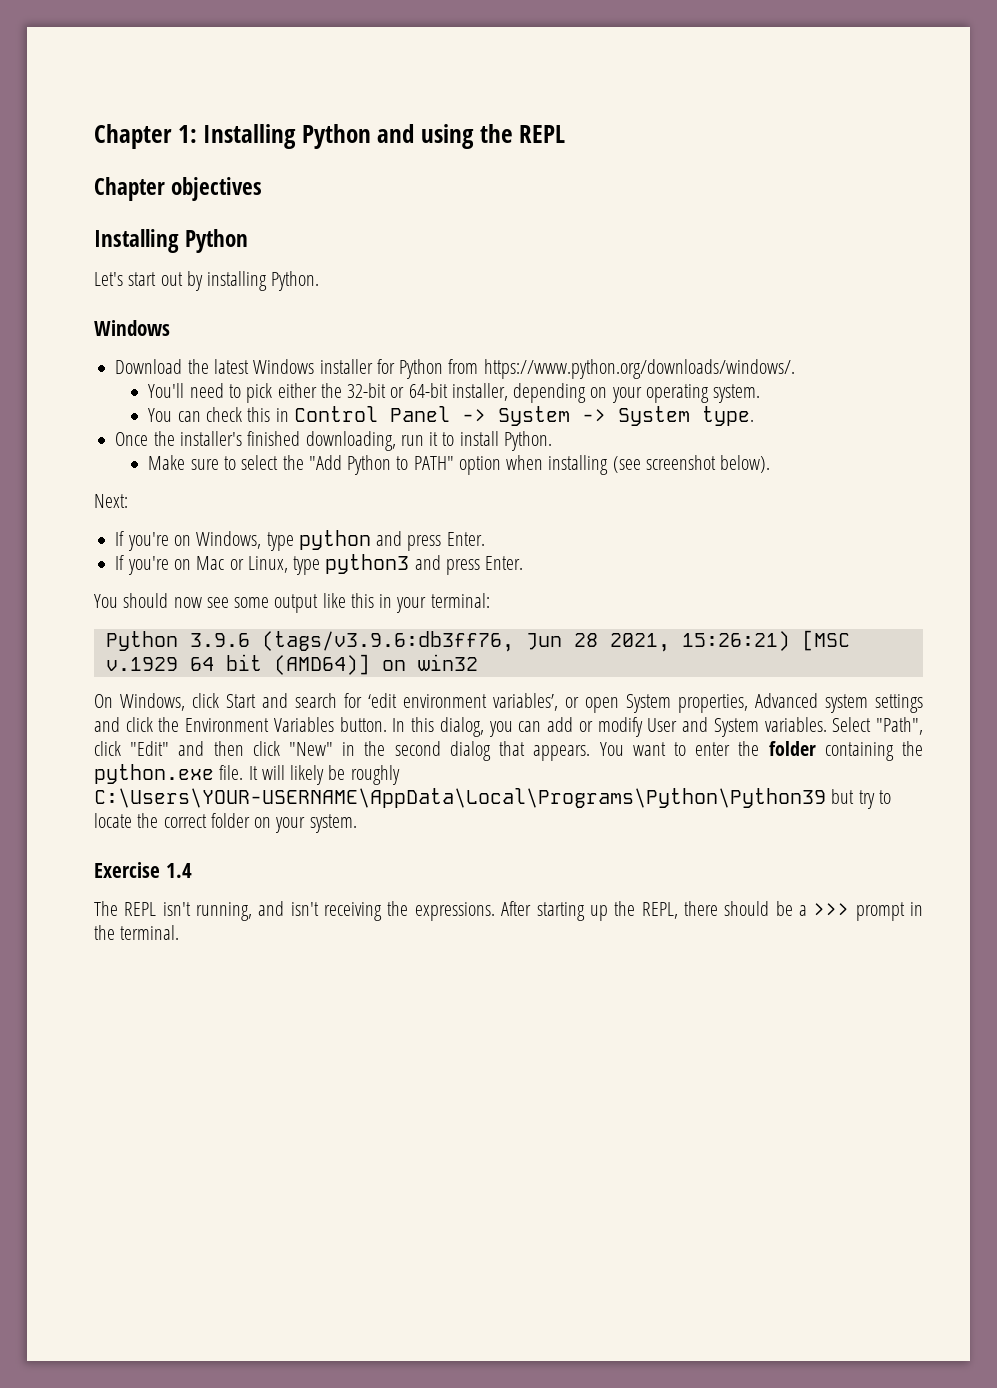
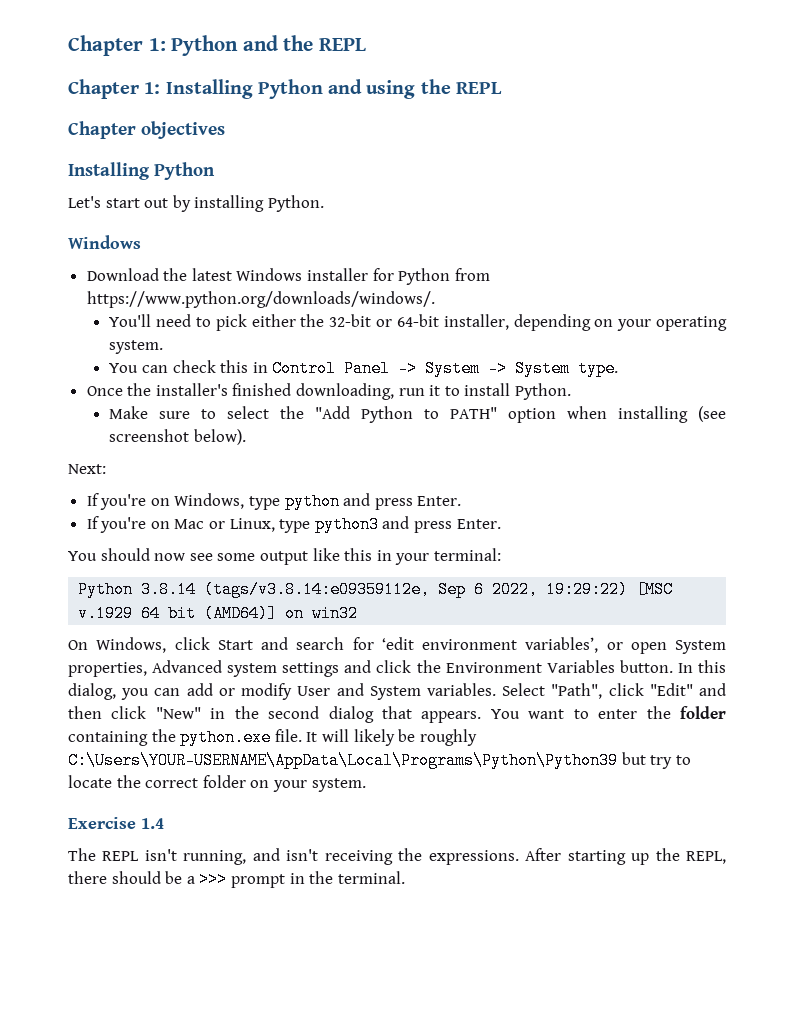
[94,124,197,149] Chapter 1: -> [68,35,366,56] [68,79,161,99] Chapter 1: Python and the REPL // Chapter 1:
[189,631,790,652] 3.9.6 (tags/v3.9.6:db3ff76, Jun 28 2021, 15:26:21) -> [141,581,629,598] 3.8.14 (tags/v3.8.14:e09359112e, Sep 6 2022, 19:29:22)

